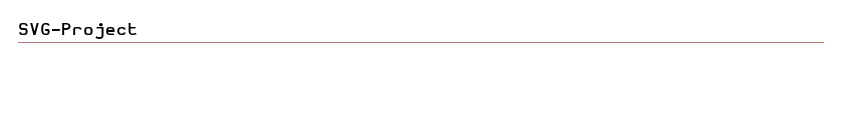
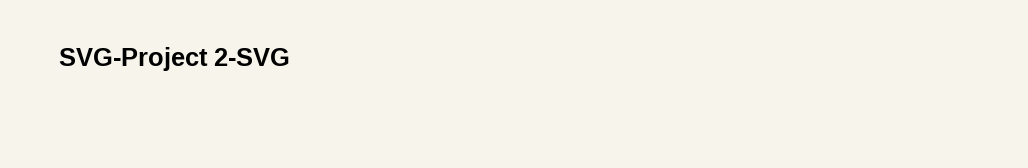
(138, 31) none -> [214,48,290,66] 2-SVG

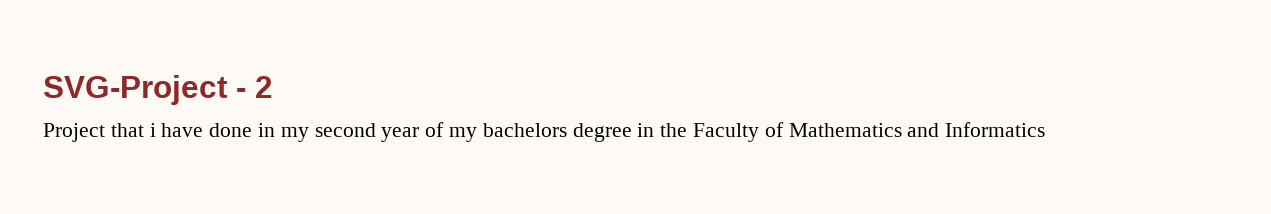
[214,48,290,66] 2-SVG -> [236,76,273,98] [43,122,1046,142] - 2 // Project that i have done in my second year of my bachelors degree in the Faculty of Mathematics and Informatics

